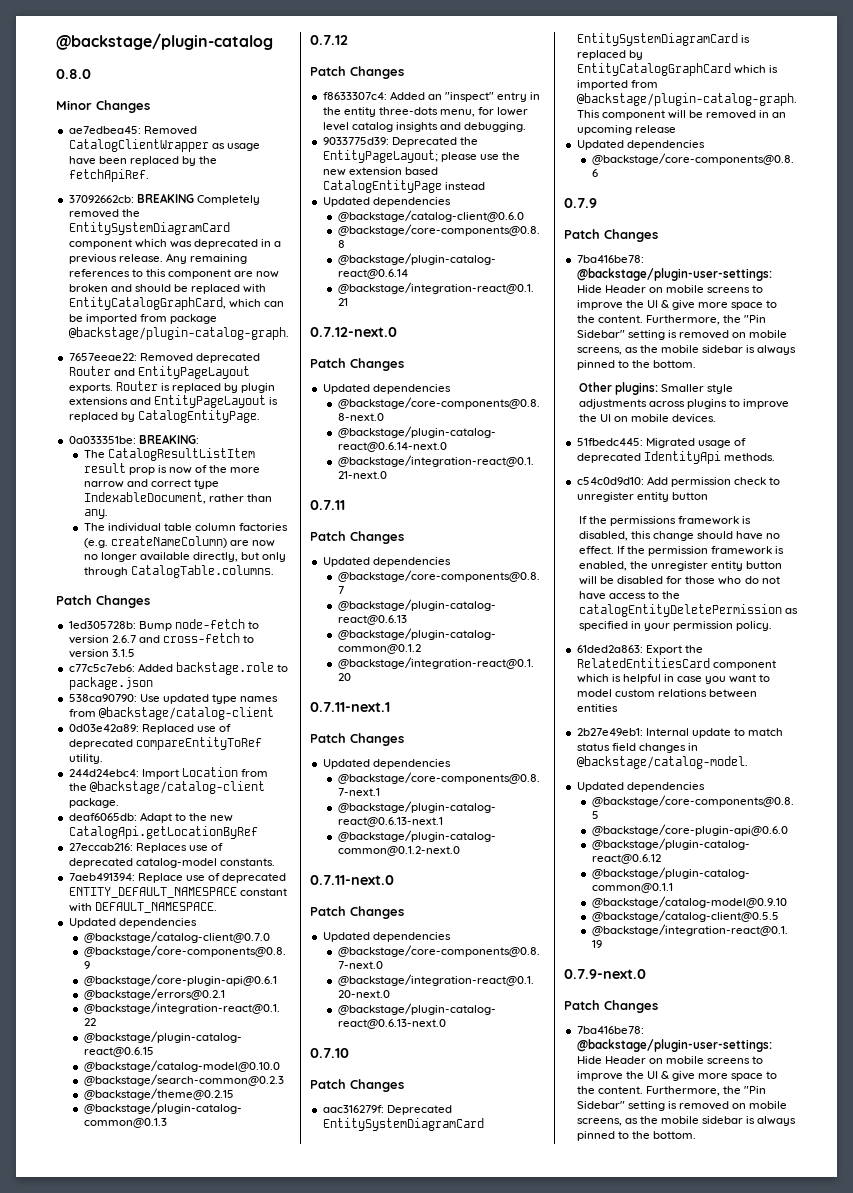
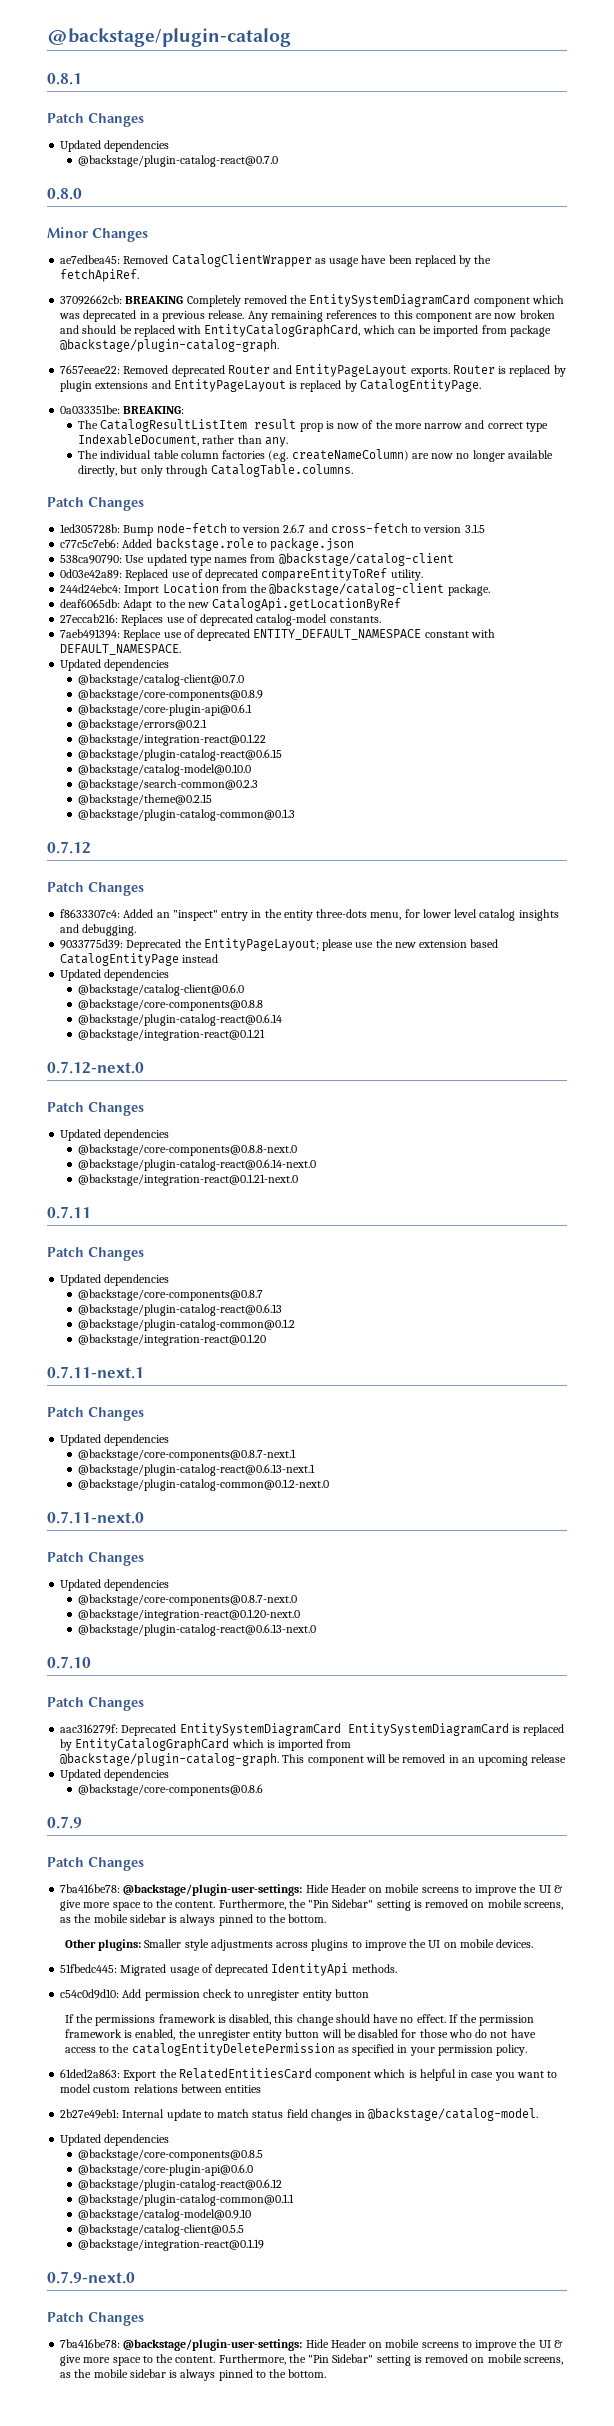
(273, 41) none -> [47,73,82,85] [47,113,144,127] [60,140,170,152] [78,155,279,167] // 0.8.1 // Patch Changes // Updated dependencies // @backstage/plugin-catalog-react@0.7.0

